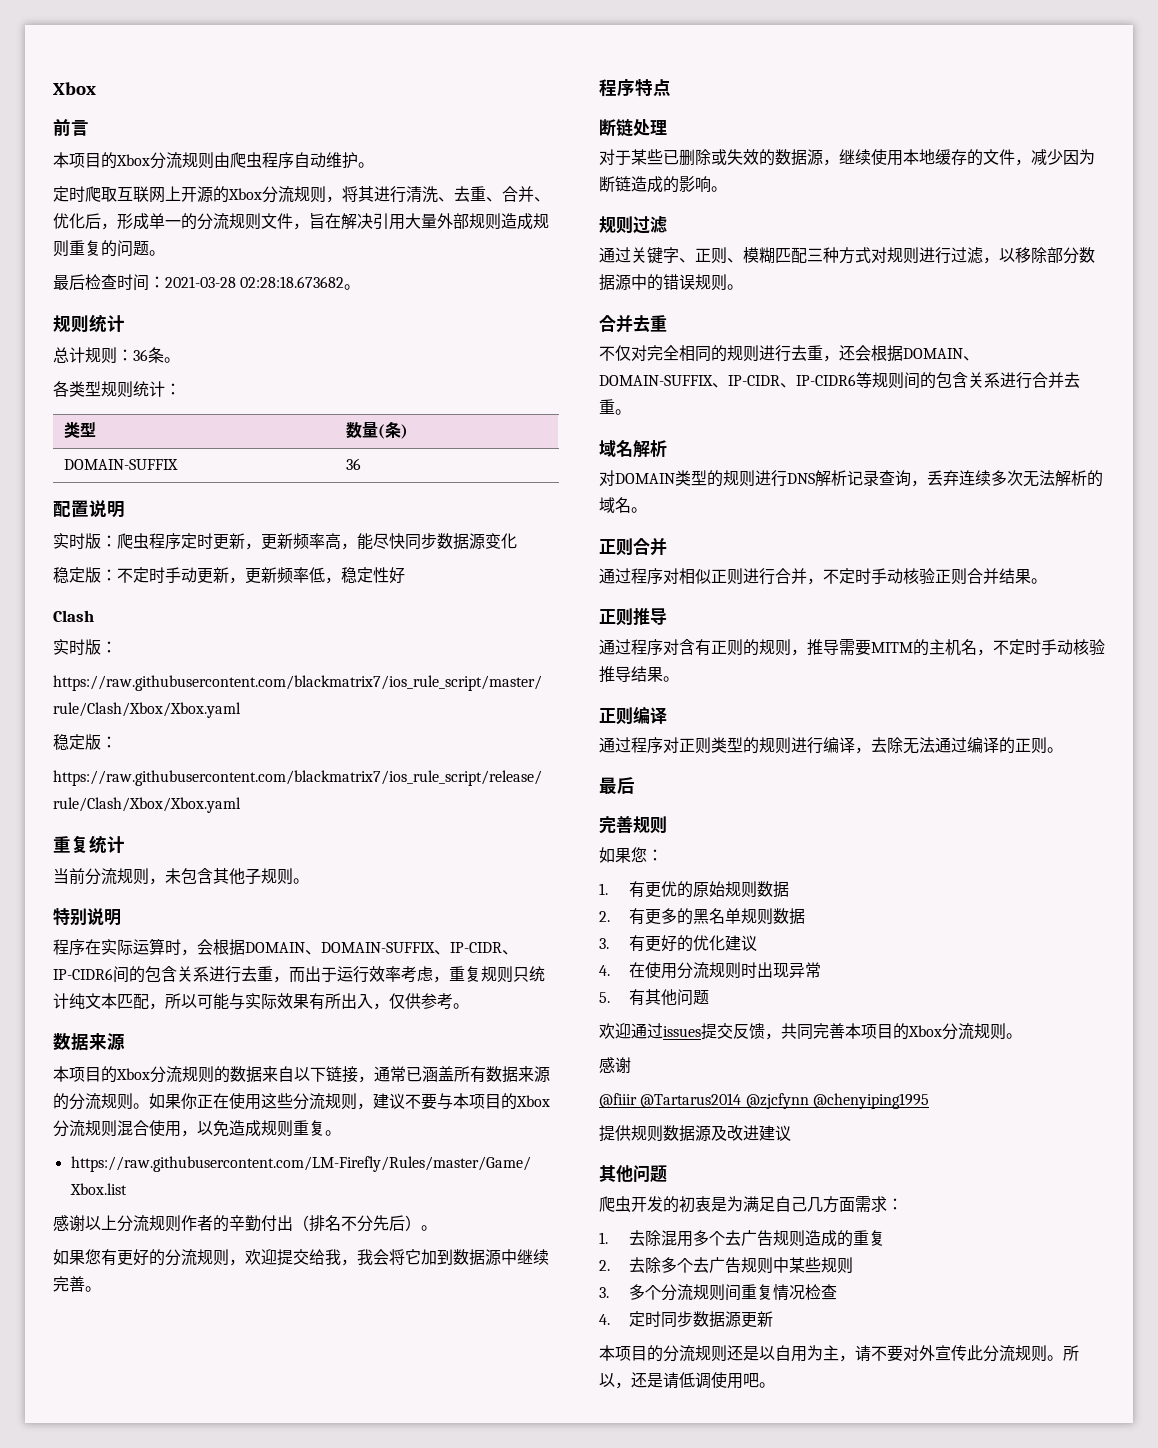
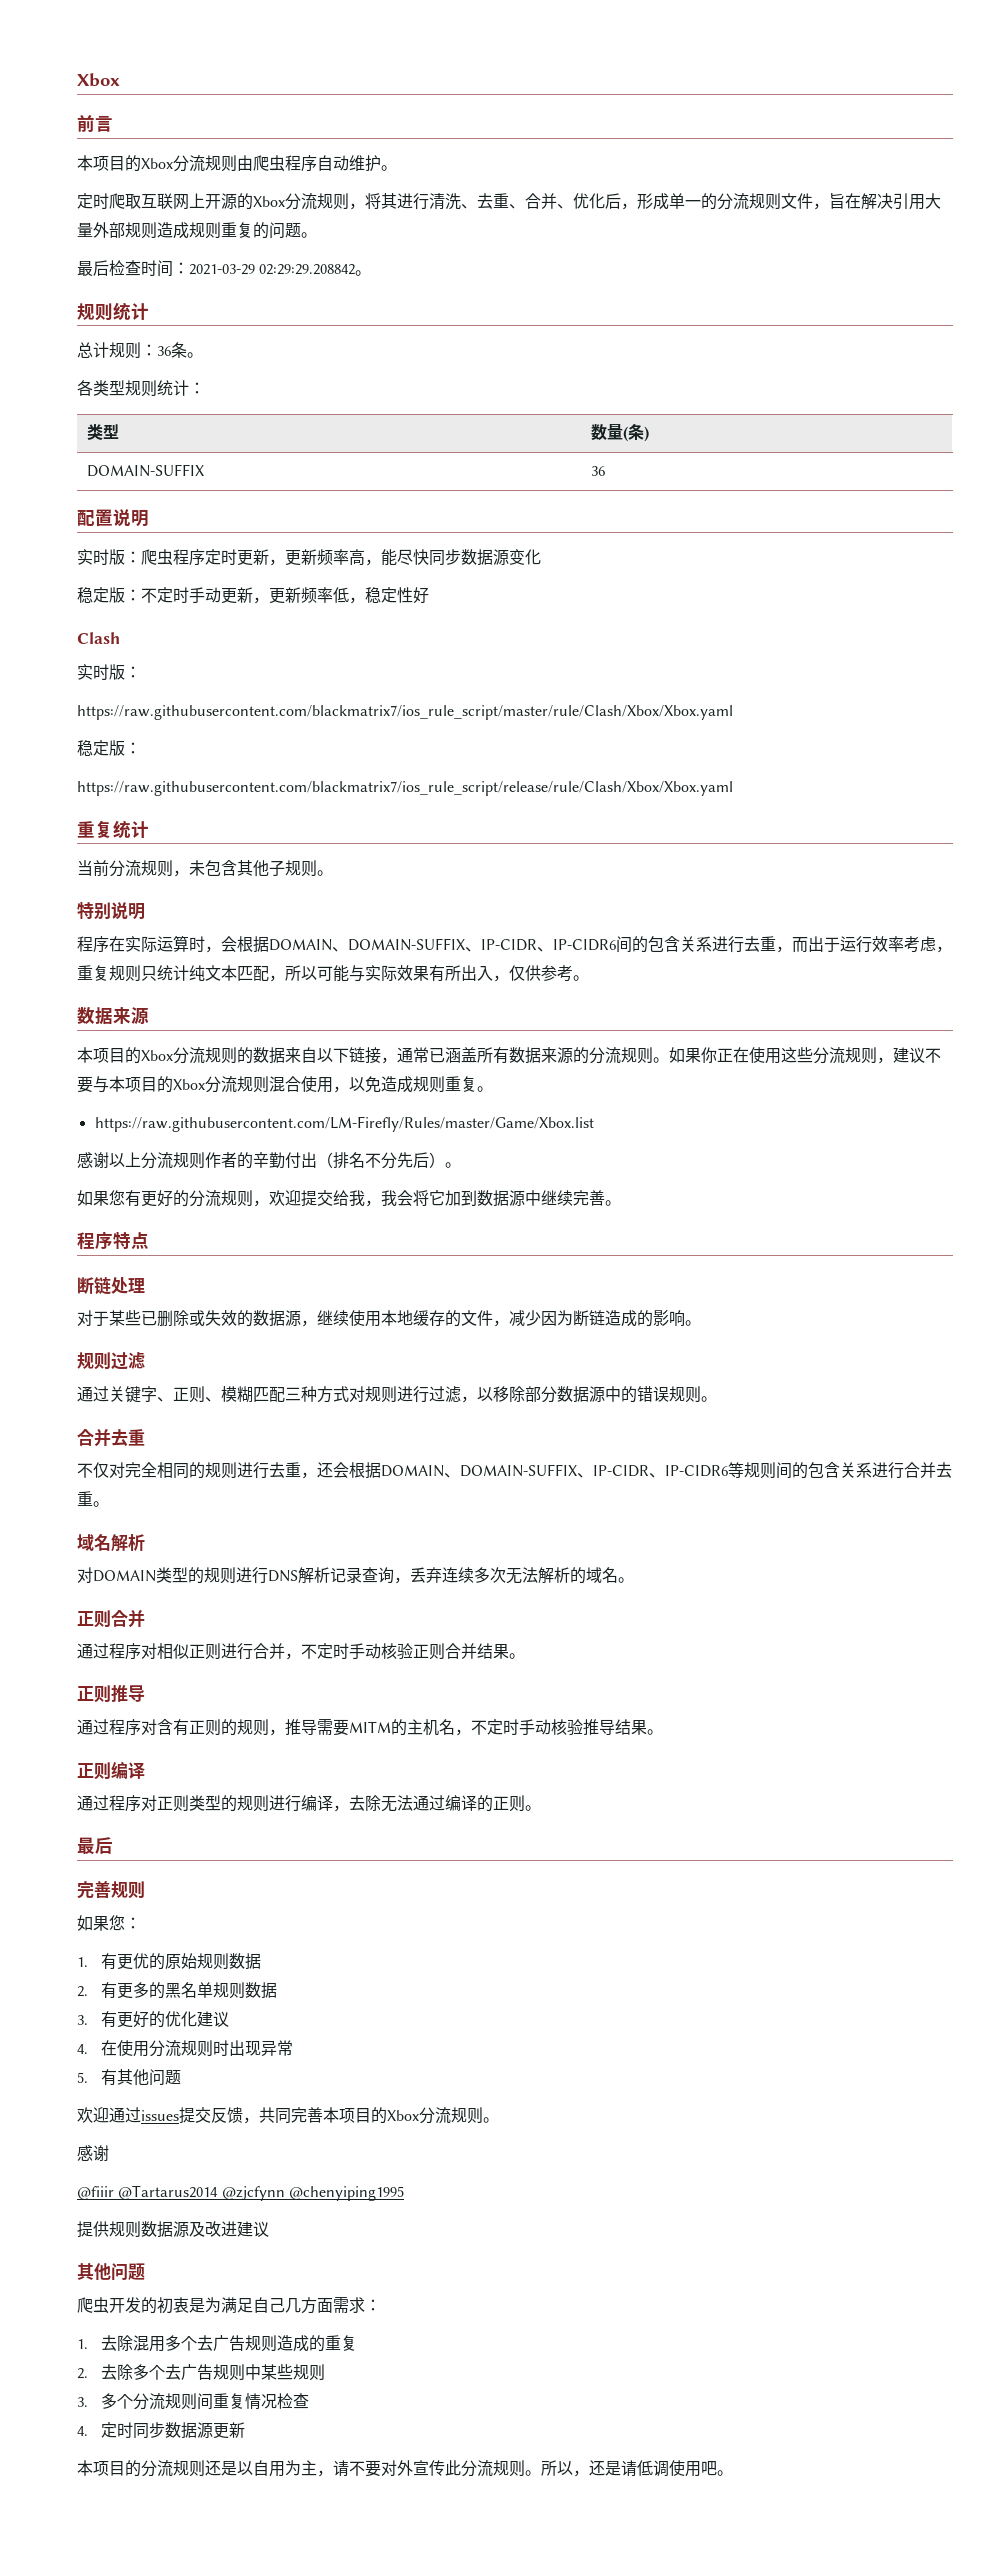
[165,276,345,288] 2021-03-28 02:28:18.673682 -> [189,264,356,275] 2021-03-29 02:29:29.208842

